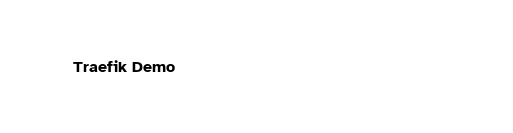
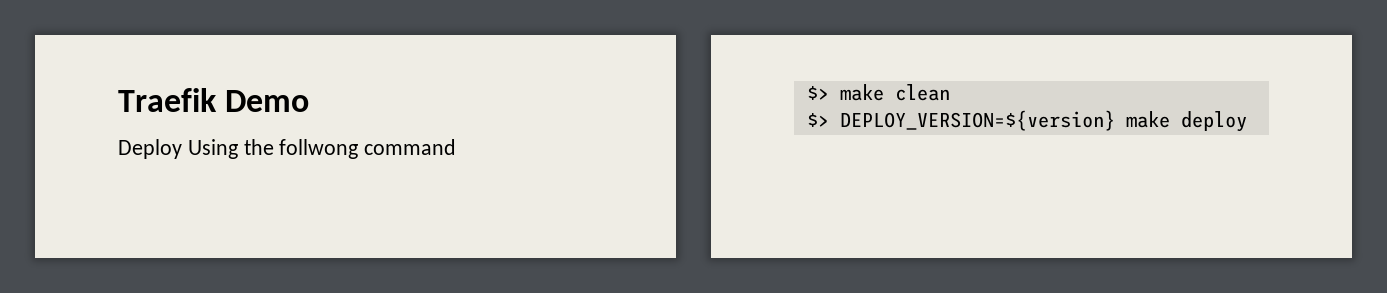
(175, 67) none -> [118,139,457,159] [806,84,950,101] [806,110,1247,132] // Deploy Using the follwong command // $> make clean // $> DEPLOY_VERSION=${version} make deploy

